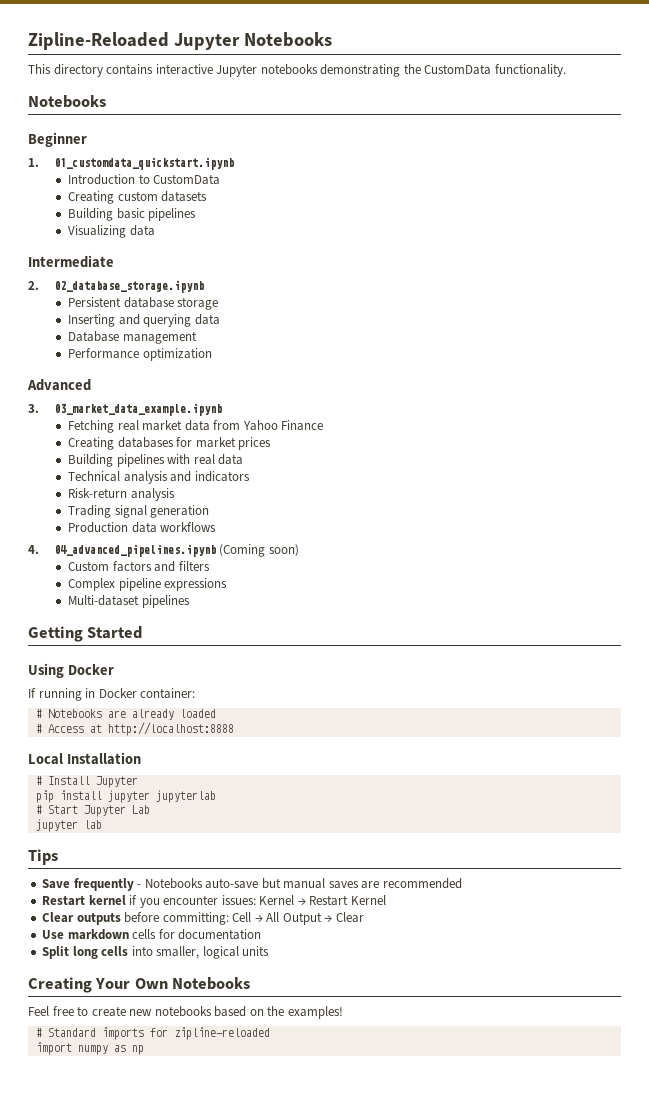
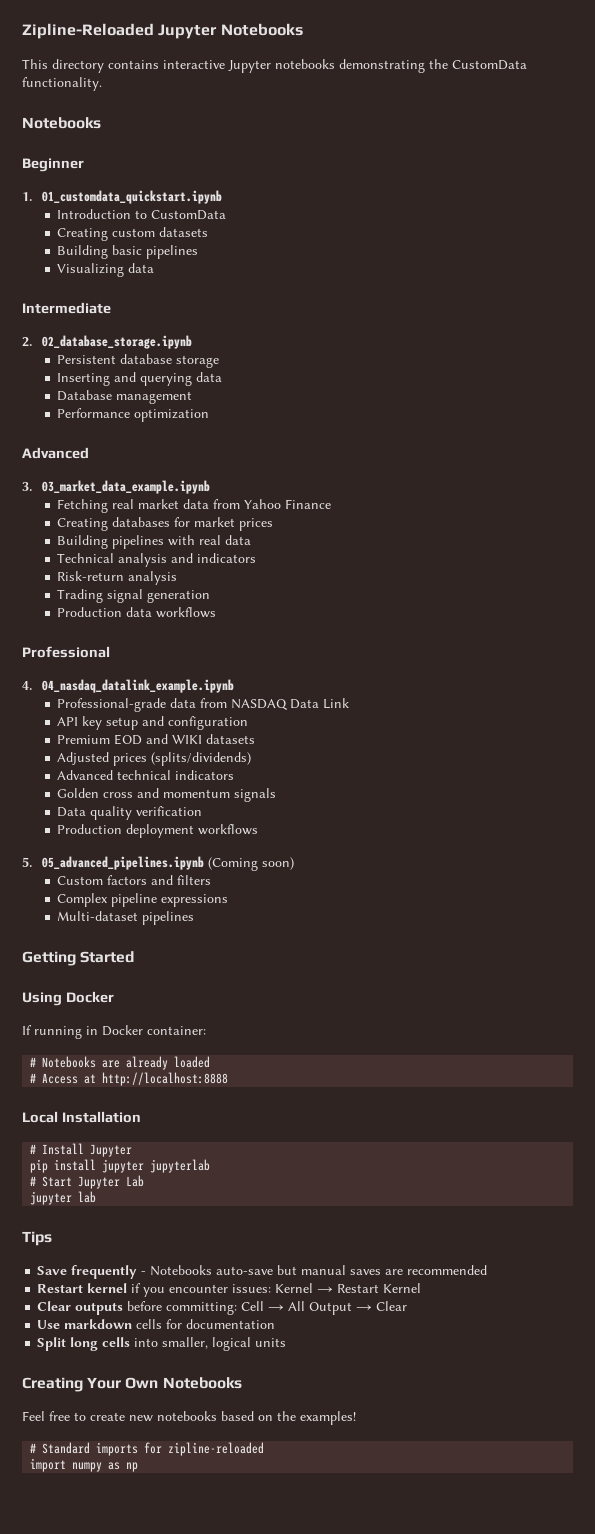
(217, 527) none -> [22,646,110,658] // Professional
[53,544,216,557] 04_advanced_pipelines.ipynb -> [42,679,235,693] [57,698,350,712] [57,716,249,730] [57,734,256,745] [57,752,252,766] [57,770,235,780] [57,788,277,802] [57,806,203,820] [57,824,259,838] [22,856,205,870] 04_nasdaq_datalink_example.ipynb // Professional-grade data from NASDAQ Data Link // API key setup and configuration // Premium EOD and WIKI datasets // Adjusted prices (splits/dividends) // Advanced technical indicators // Golden cross and momentum signals // Data quality verification // Production deployment workflows // 5. 05_advanced_pipelines.ipynb

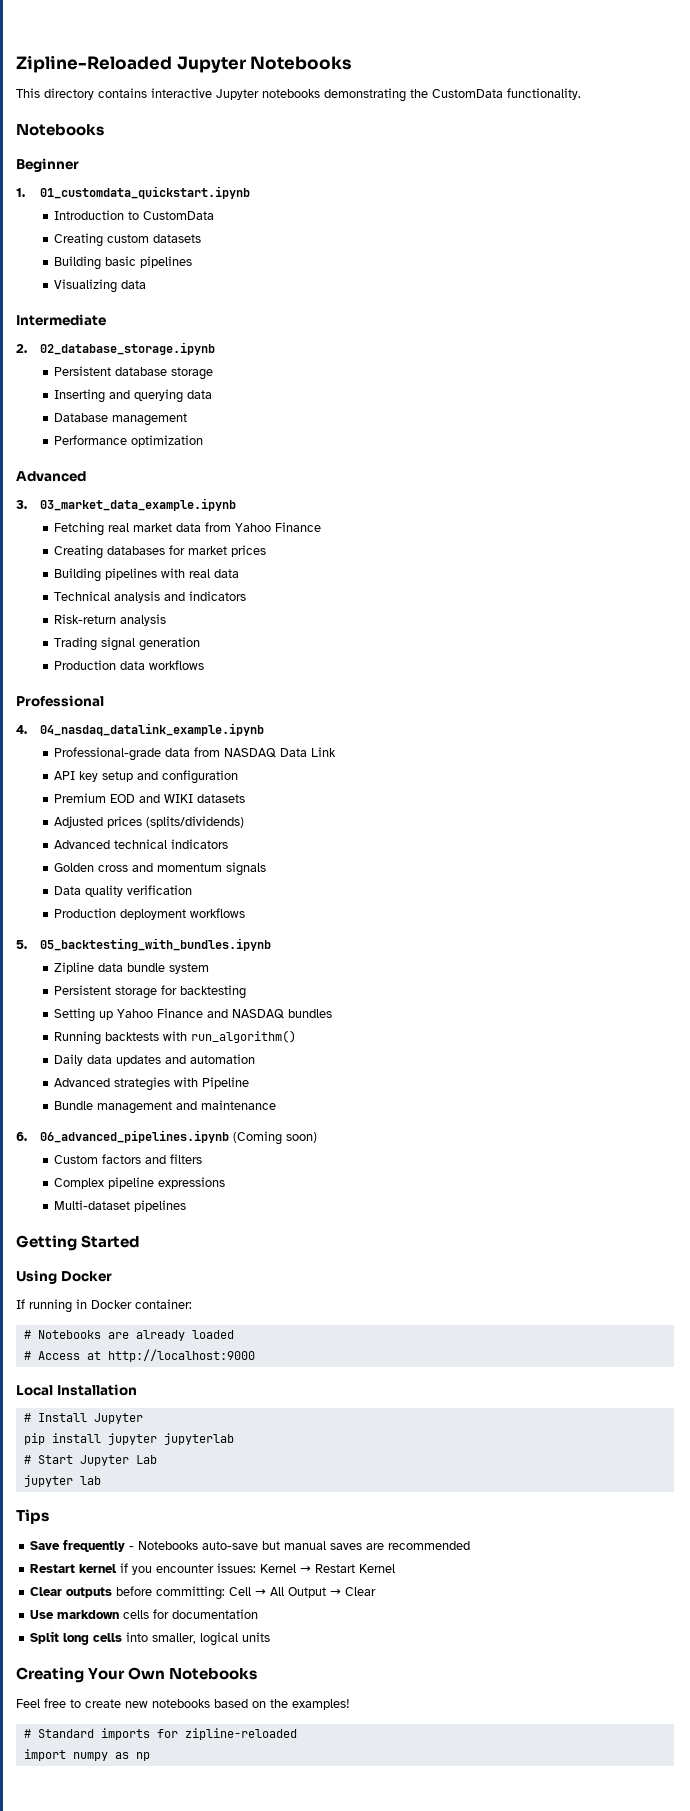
[42,856,205,870] 05_advanced_pipelines.ipynb -> [40,938,272,951] [54,962,210,974] [54,985,247,999] [54,1008,333,1022] [54,1030,297,1045] [54,1054,256,1066] [54,1077,250,1091] [54,1100,277,1114] [16,1130,230,1143] 05_backtesting_with_bundles.ipynb // Zipline data bundle system // Persistent storage for backtesting // Setting up Yahoo Finance and NASDAQ bundles // Running backtests with run_algorithm() // Daily data updates and automation // Advanced strategies with Pipeline // Bundle management and maintenance // 6. 06_advanced_pipelines.ipynb
[102,1072,229,1086] http://localhost:8888 -> [107,1349,255,1362] http://localhost:9000

